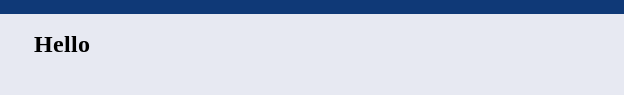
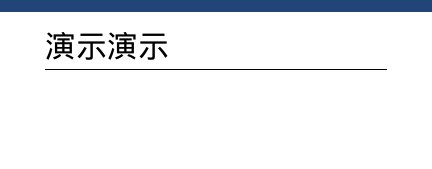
[34,36,90,52] Hello -> [45,31,169,60] 演示演示

